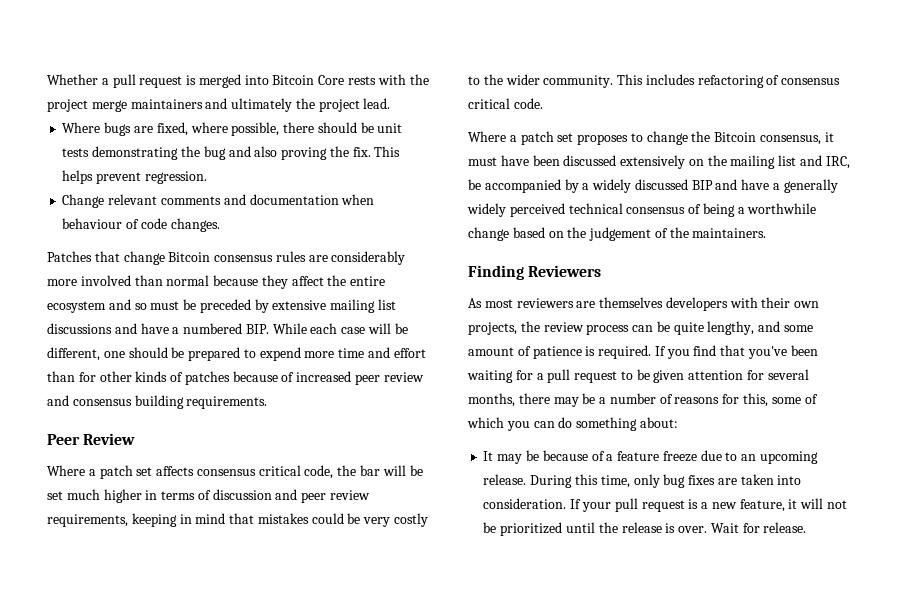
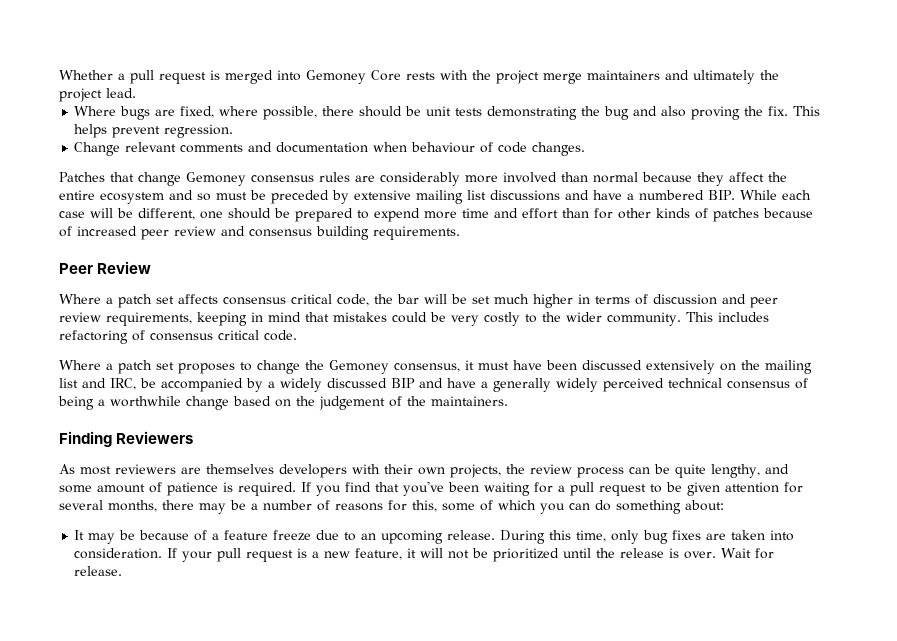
[272,75,315,85] Bitcoin -> [306,70,366,84] Gemoney
[168,252,211,262] Bitcoin -> [186,172,246,186] Gemoney
[714,132,757,142] Bitcoin -> [329,360,389,374] Gemoney

